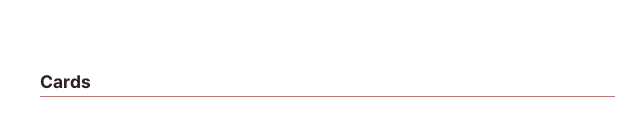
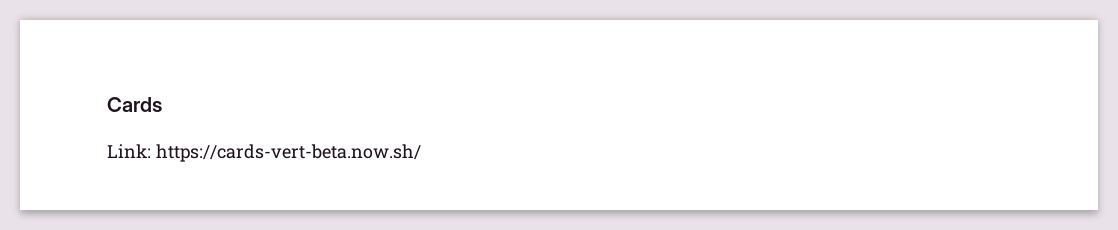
(91, 82) none -> [107,144,421,162] // Link: https://cards-vert-beta.now.sh/

